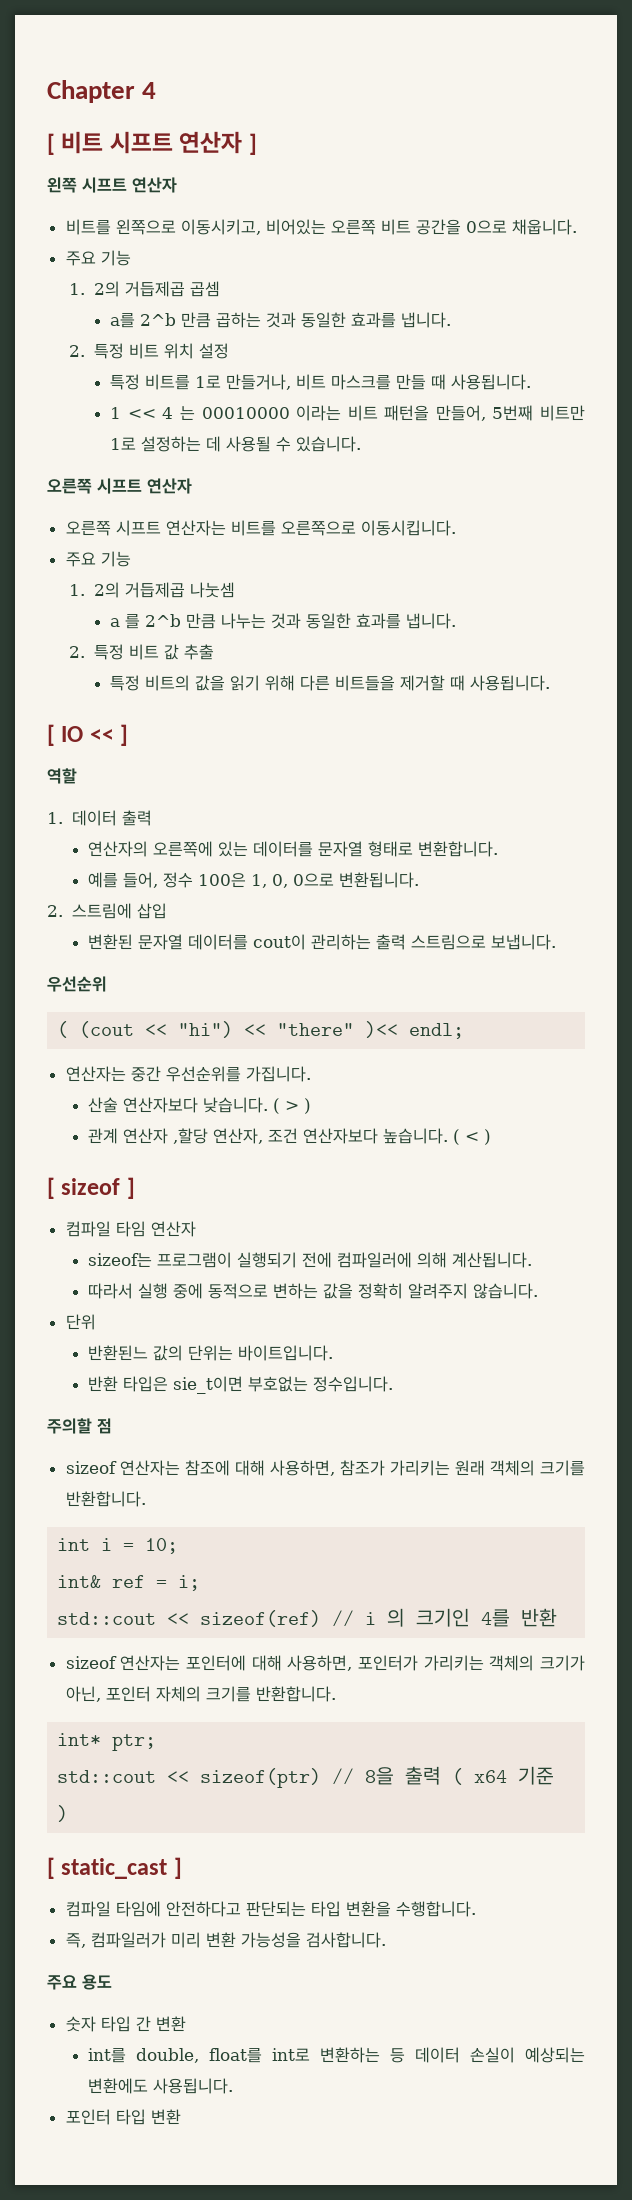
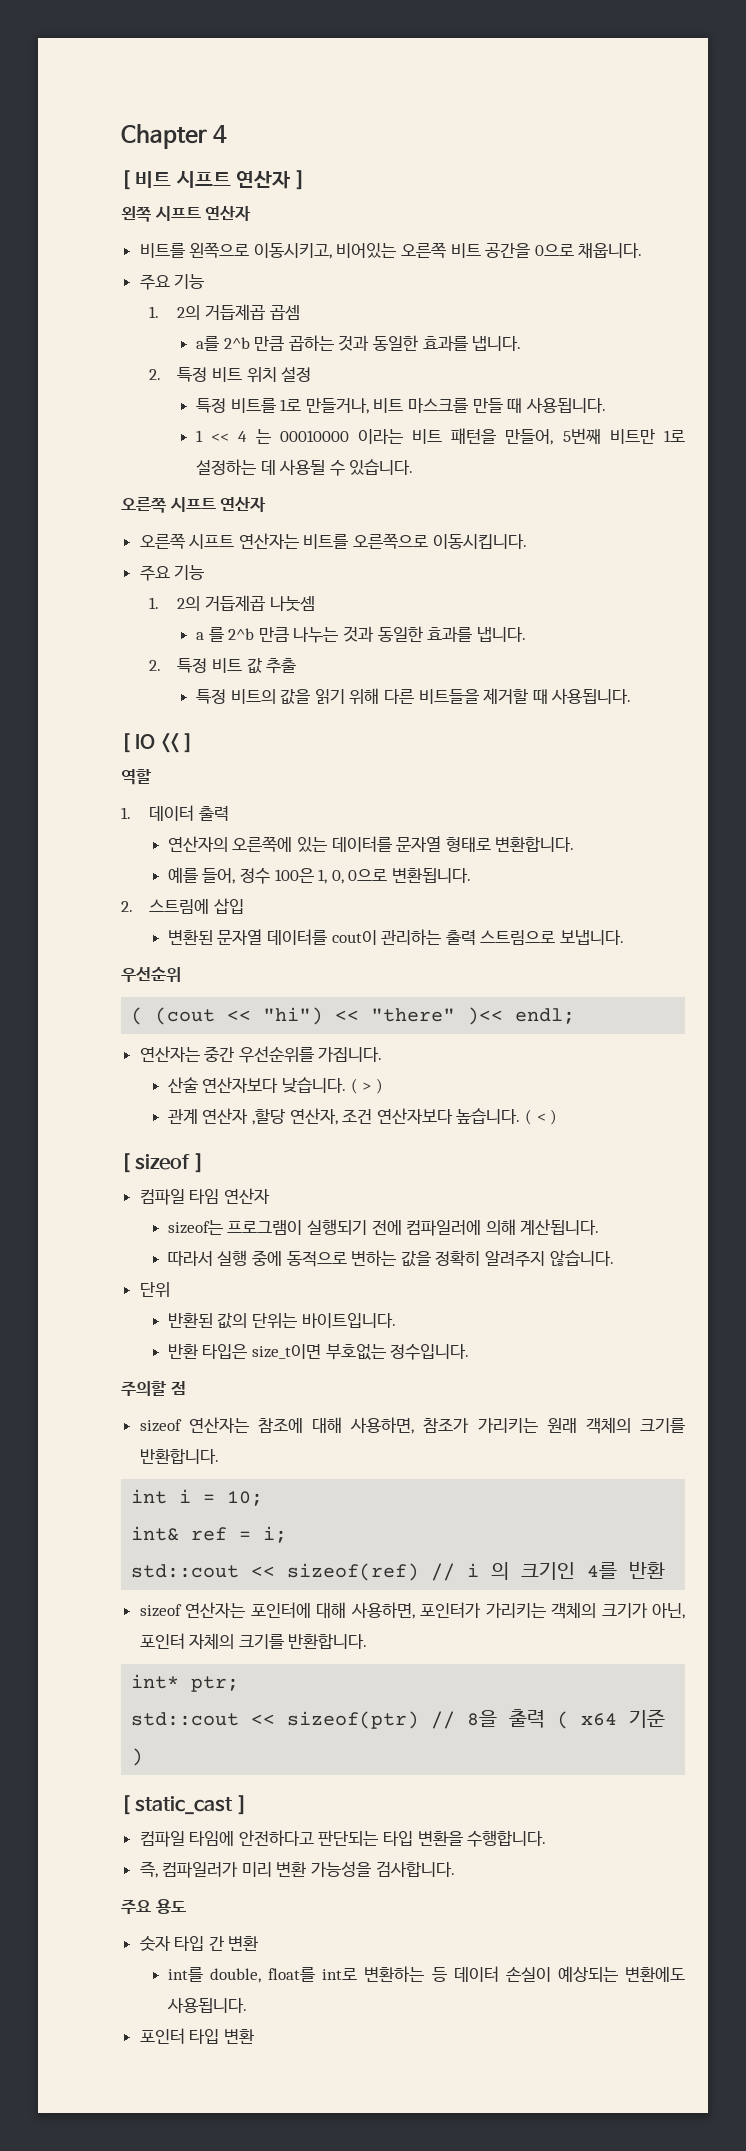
[87,1345,148,1361] 반환된느 -> [167,1313,213,1328] 반환된
[172,1376,243,1394] sie_t이면 -> [252,1344,322,1359] size_t이면

